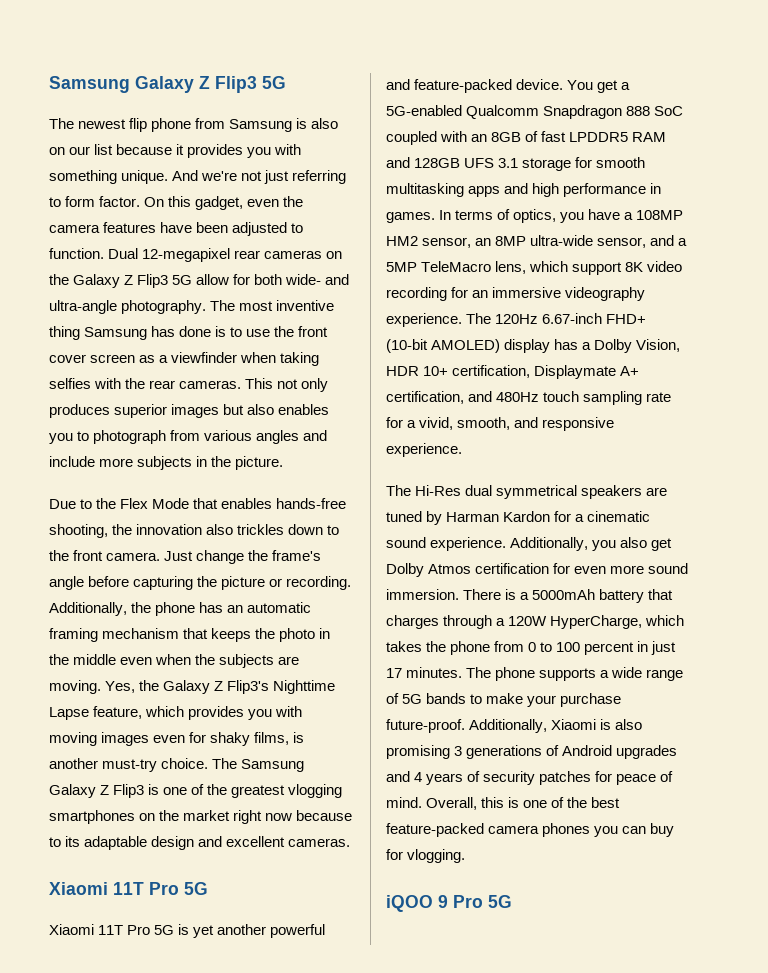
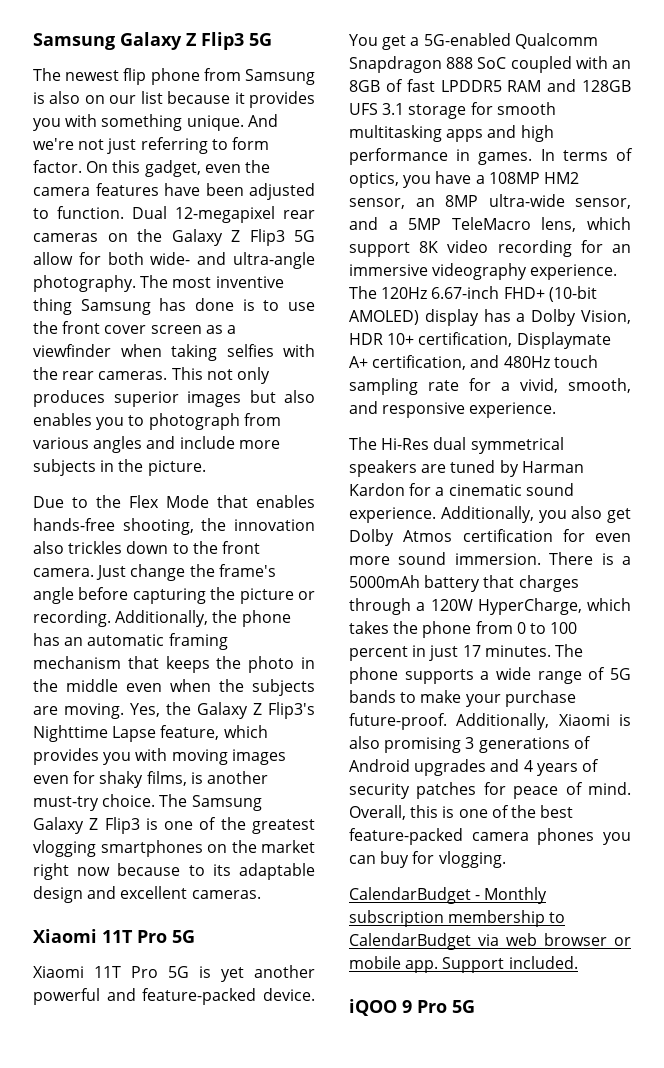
(466, 856) none -> [349,887,548,904] [349,910,566,927] [349,933,631,950] [349,956,578,973] // CalendarBudget - Monthly subscription membership to CalendarBudget via web browser or mobile app. Support included.

